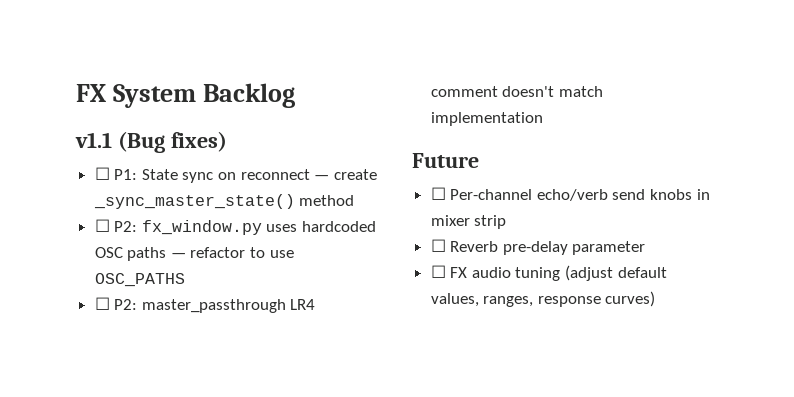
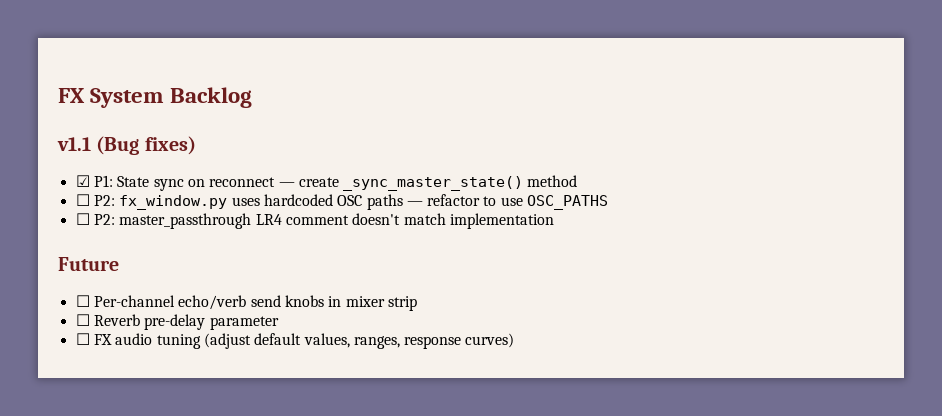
[94,167,110,180] ☐ -> [75,175,90,187] ☑

